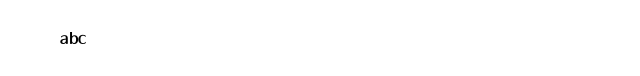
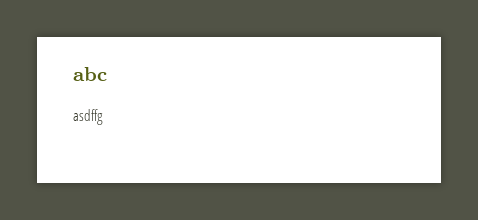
(86, 38) none -> [73,109,103,125] // asdffg

